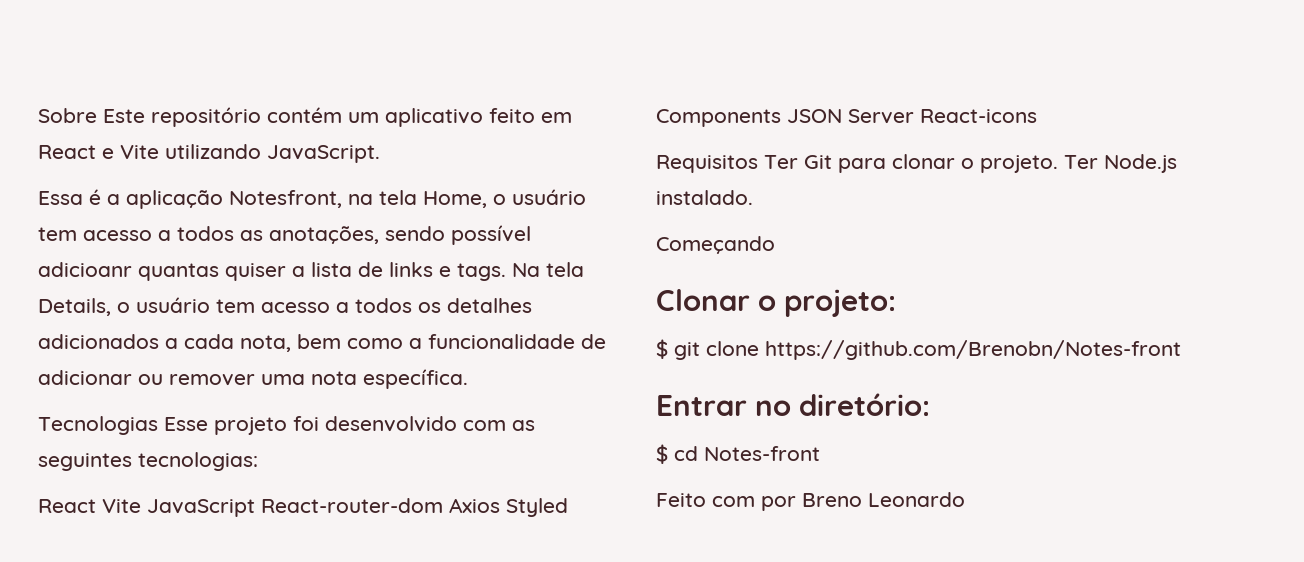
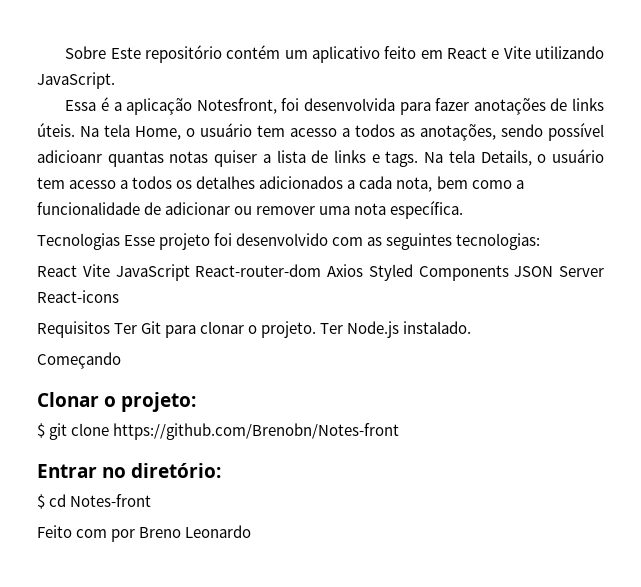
[348,194,373,205] na -> [281,98,605,115] [37,123,99,137] foi desenvolvida para fazer anotações de links úteis. Na
(219, 272) none -> [169,151,209,163] notas

